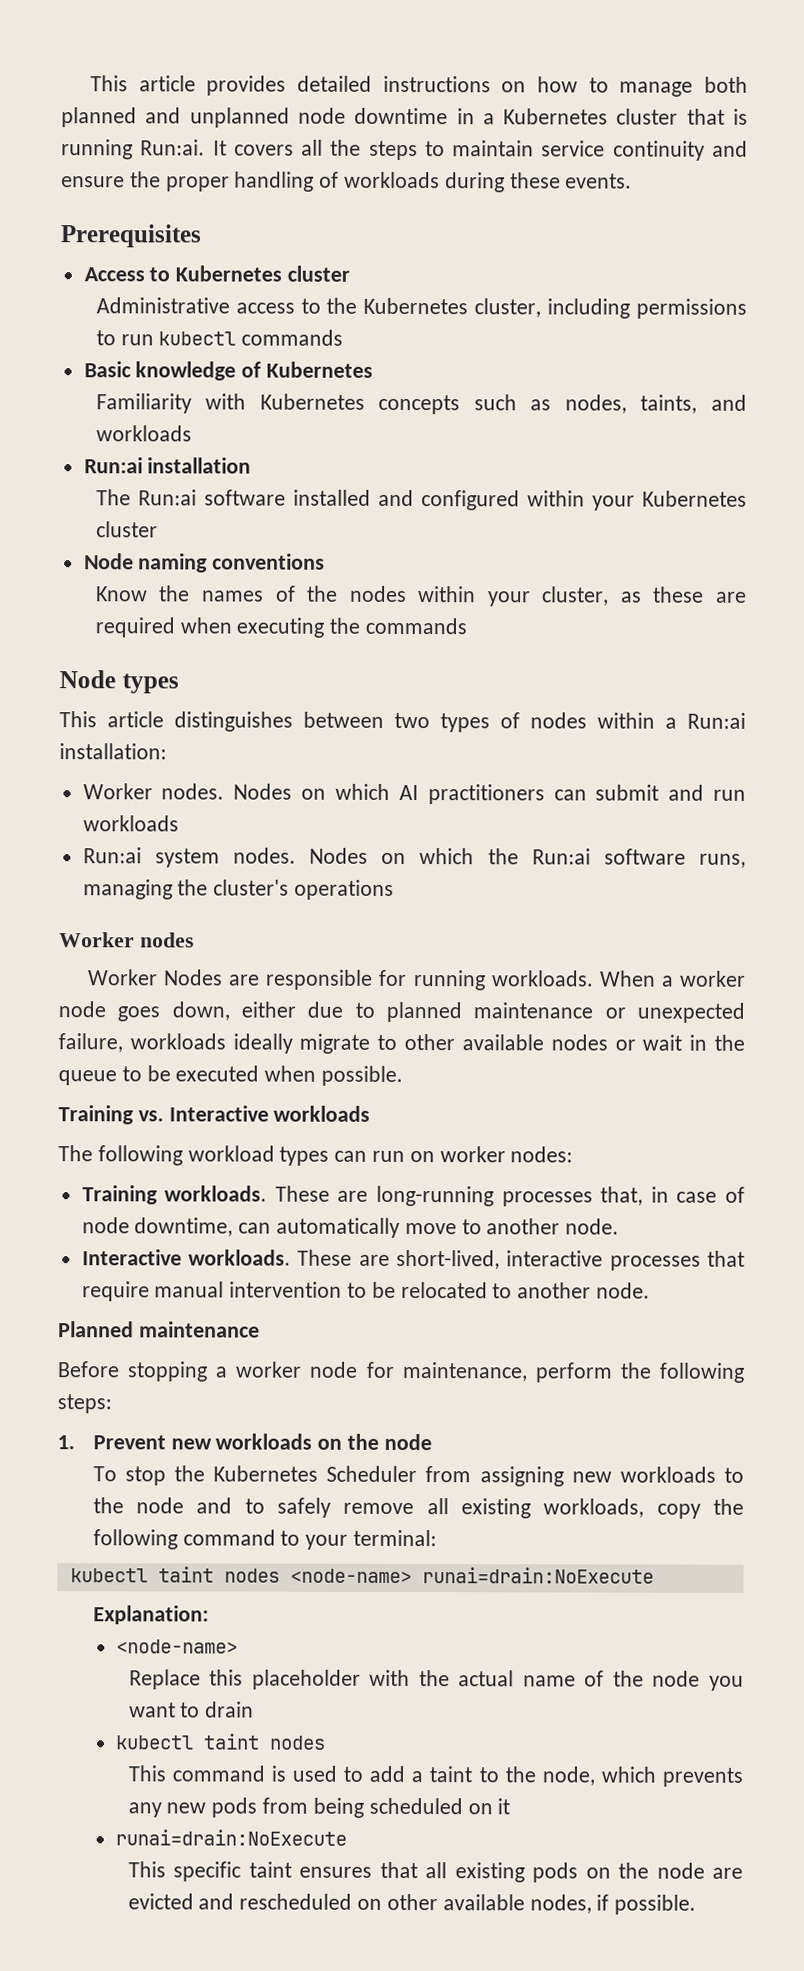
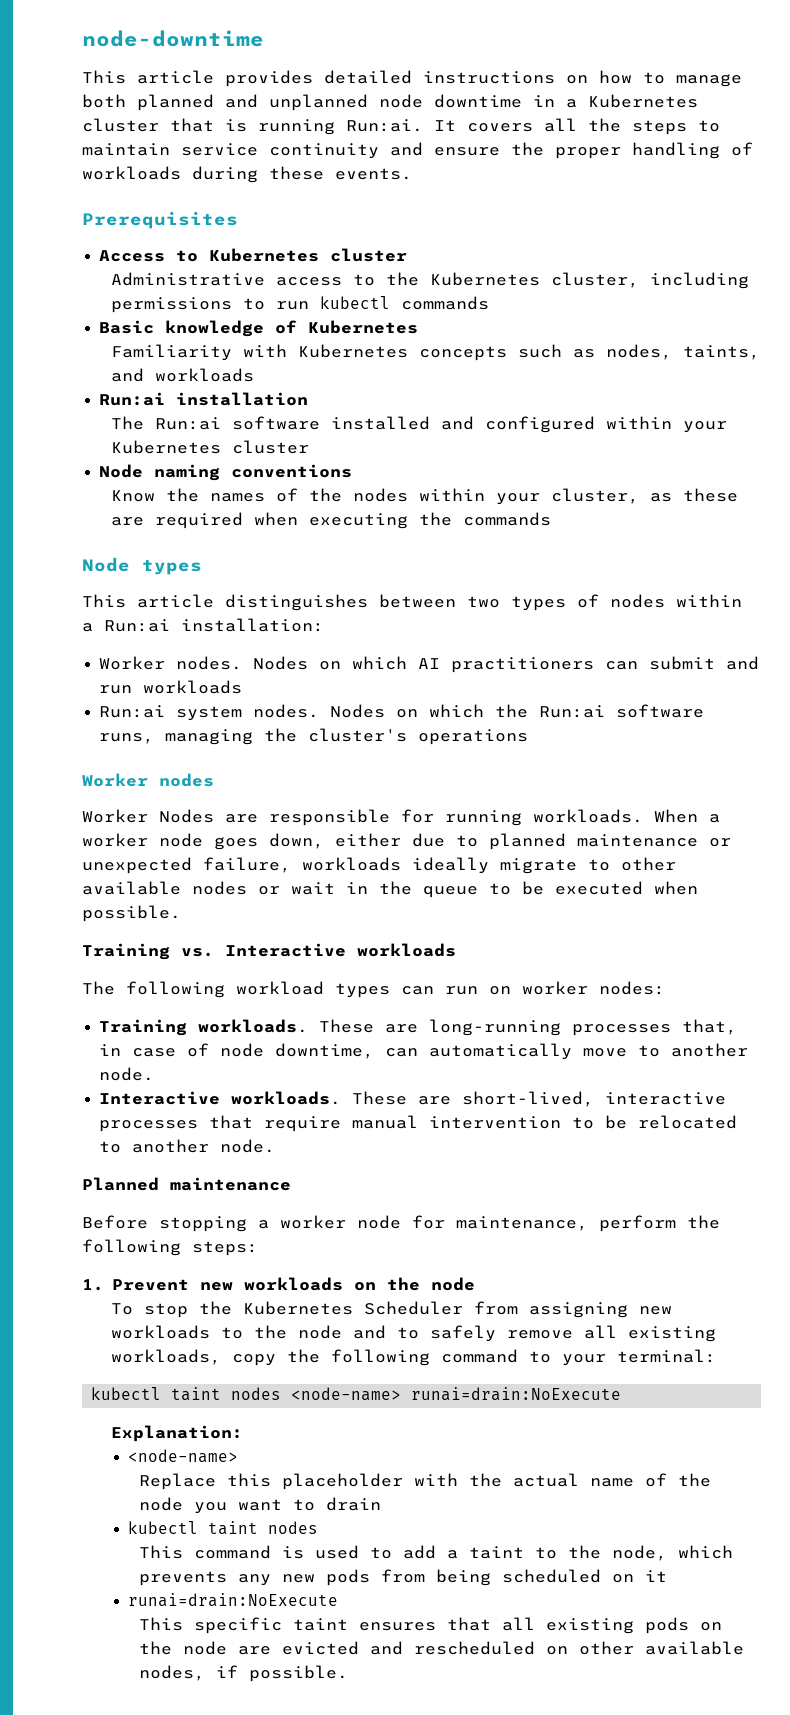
(90, 83) none -> [82,30,264,47] node-downtime //

